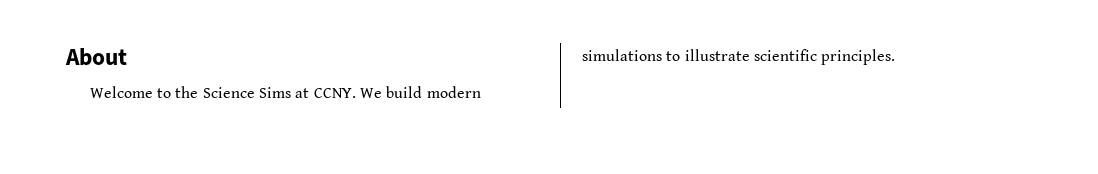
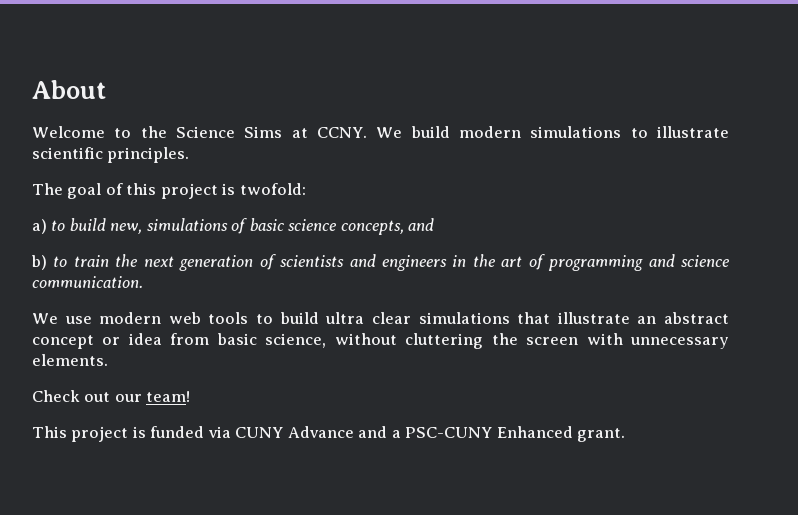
(896, 57) none -> [32,183,306,199] [32,218,435,235] [31,254,730,271] [32,276,143,288] [32,312,730,324] [32,333,729,349] [32,354,108,366] [32,390,191,402] [32,426,626,442] // The goal of this project is twofold: // a) to build new, simulations of basic science concepts, and // b) to train the next generation of scientists and engineers in the art of programming and science communication. // We use modern web tools to build ultra clear simulations that illustrate an abstract concept or idea from basic science, without cluttering the screen with unnecessary elements. // Check out our team! // This project is funded via CUNY Advance and a PSC-CUNY Enhanced grant.

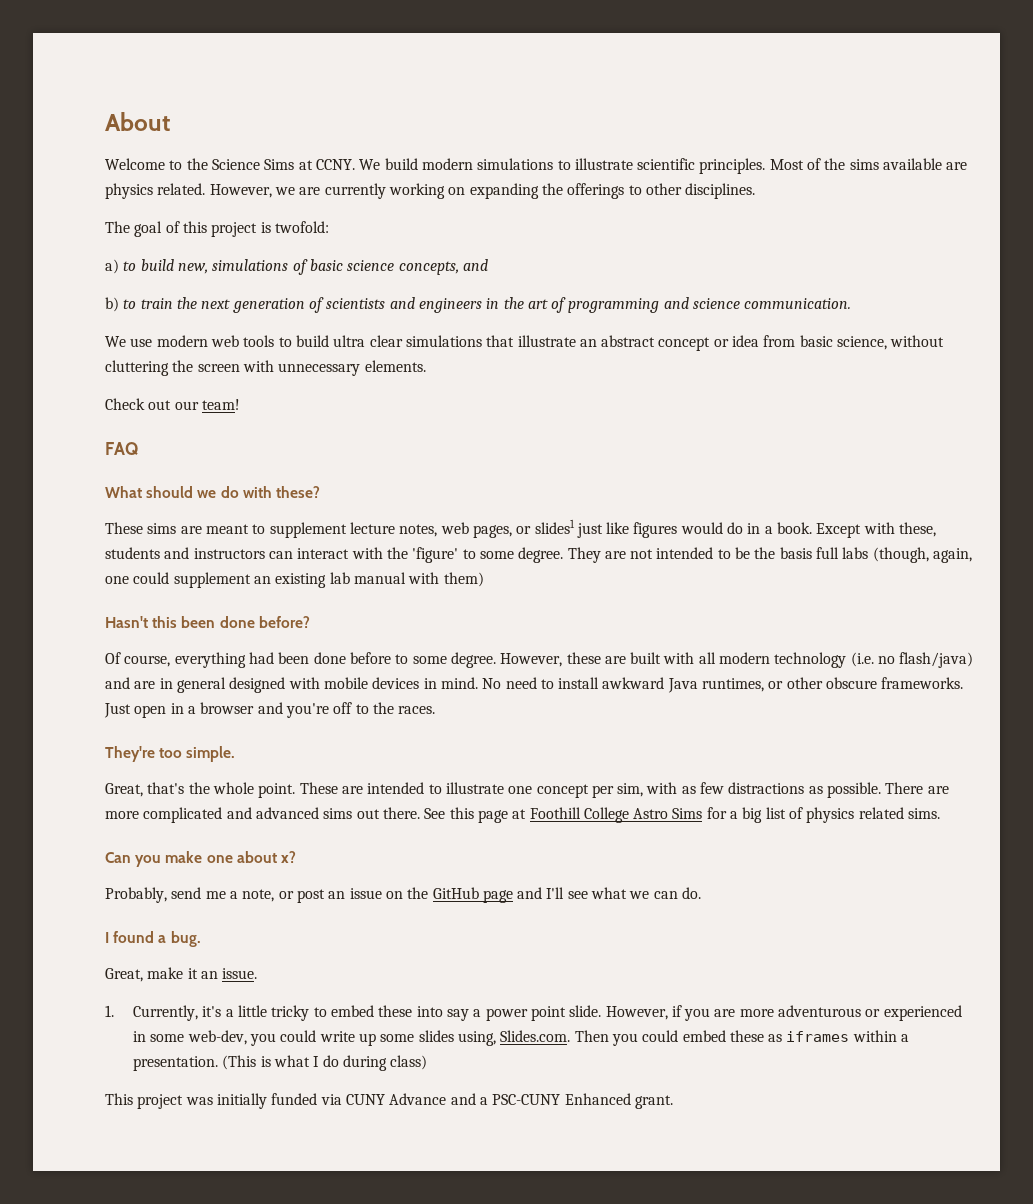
(190, 155) none -> [769,158,968,170] [105,183,756,199] Most of the sims available are physics related. However, we are currently working on expanding the offerings to other disciplines.
(191, 396) none -> [105,442,138,455] [105,486,320,498] [105,519,937,538] [105,547,973,563] [105,572,484,588] [105,616,310,628] [105,652,974,668] [105,677,964,693] [104,702,436,718] [105,746,236,762] [105,782,949,798] [105,807,941,823] [105,851,296,867] [105,887,702,903] [105,931,201,947] [105,967,258,982] [105,1005,962,1021] [133,1030,910,1046] [133,1055,428,1071] // FAQ // What should we do with these? // These sims are meant to supplement lecture notes, web pages, or slides1 just like figures would do in a book. Except with these, students and instructors can interact with the 'figure' to some degree. They are not intended to be the basis full labs (though, again, one could supplement an existing lab manual with them) // Hasn't this been done before? // Of course, everything had been done before to some degree. However, these are built with all modern technology (i.e. no flash/java) and are in general designed with mobile devices in mind. No need to install awkward Java runtimes, or other obscure frameworks. Just open in a browser and you're off to the races. // They're too simple. // Great, that's the whole point. These are intended to illustrate one concept per sim, with as few distractions as possible. There are more complicated and advanced sims out there. See this page at Foothill College Astro Sims for a big list of physics related sims. // Can you make one about x? // Probably, send me a note, or post an issue on the GitHub page and I'll see what we can do. // I found a bug. // Great, make it an issue. // 1. Currently, it's a little tricky to embed these into say a power point slide. However, if you are more adventurous or experienced in some web-dev, you could write up some slides using, Slides.com. Then you could embed these as iframes within a presentation. (This is what I do during class)
[132,426,146,438] is -> [185,1093,267,1109] was initially

